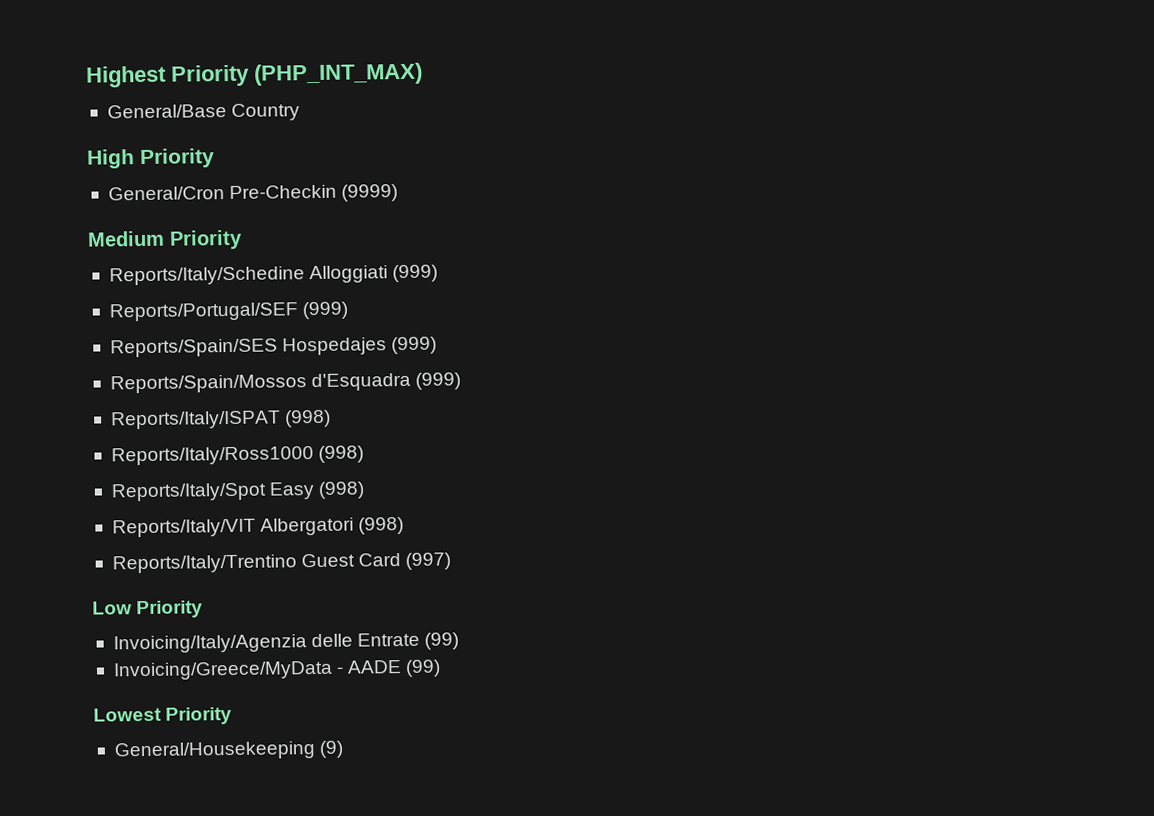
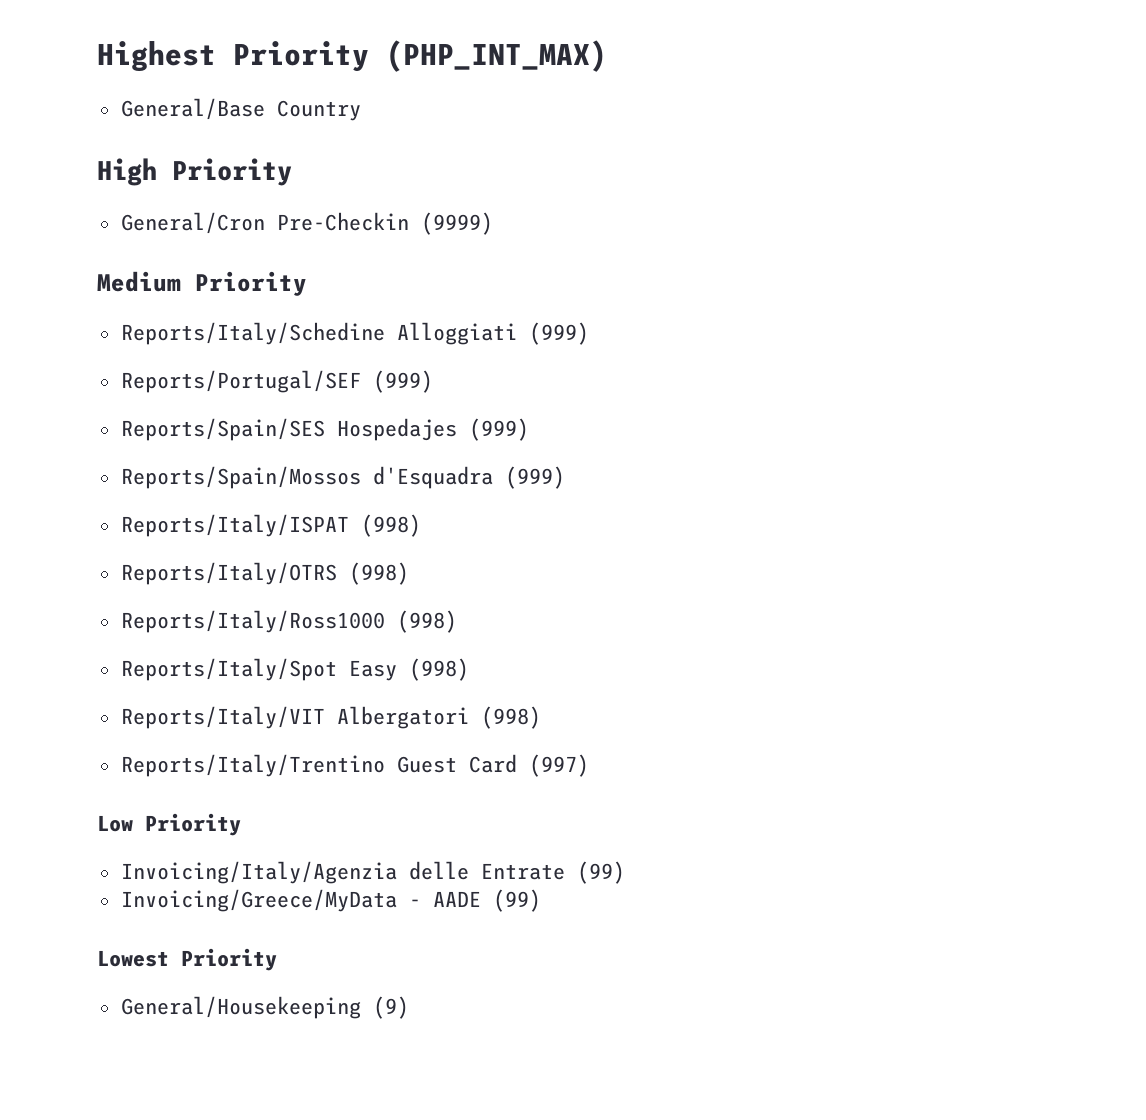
(332, 418) none -> [120,562,409,585] // Reports/Italy/OTRS (998)

